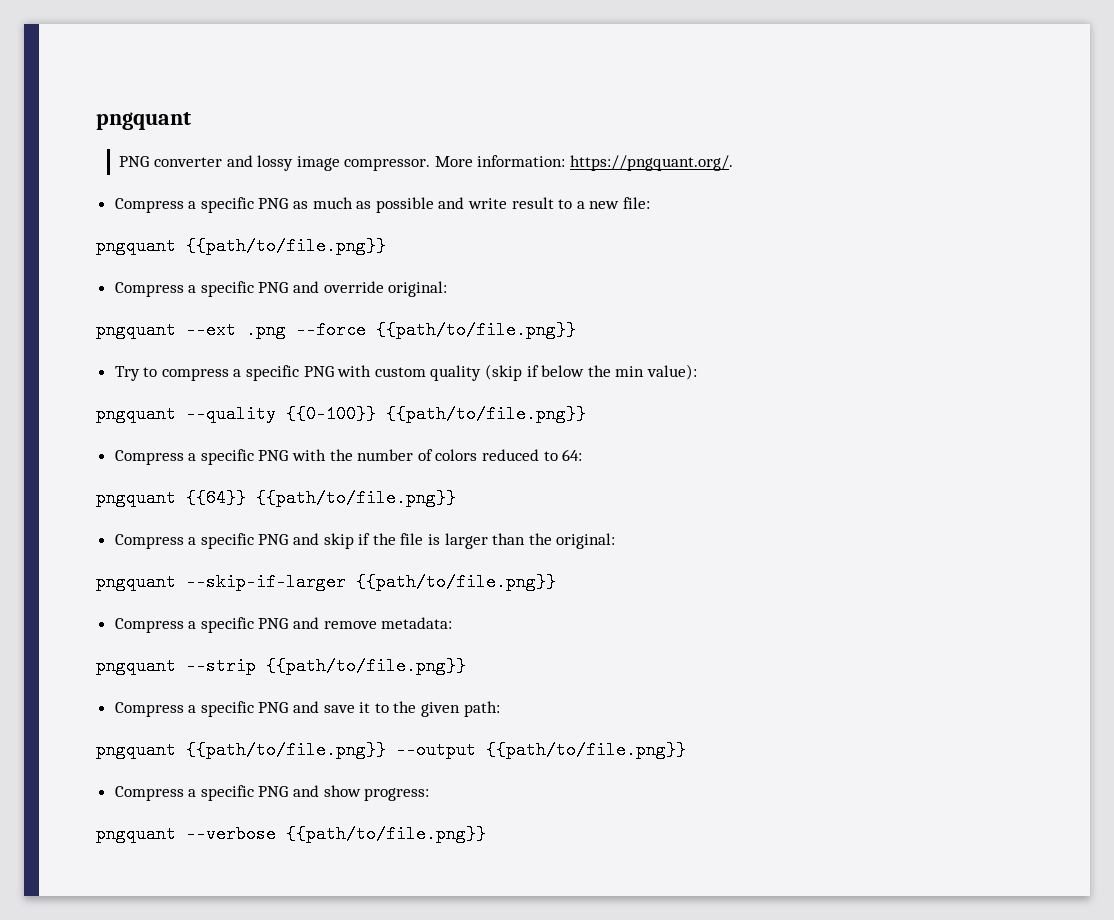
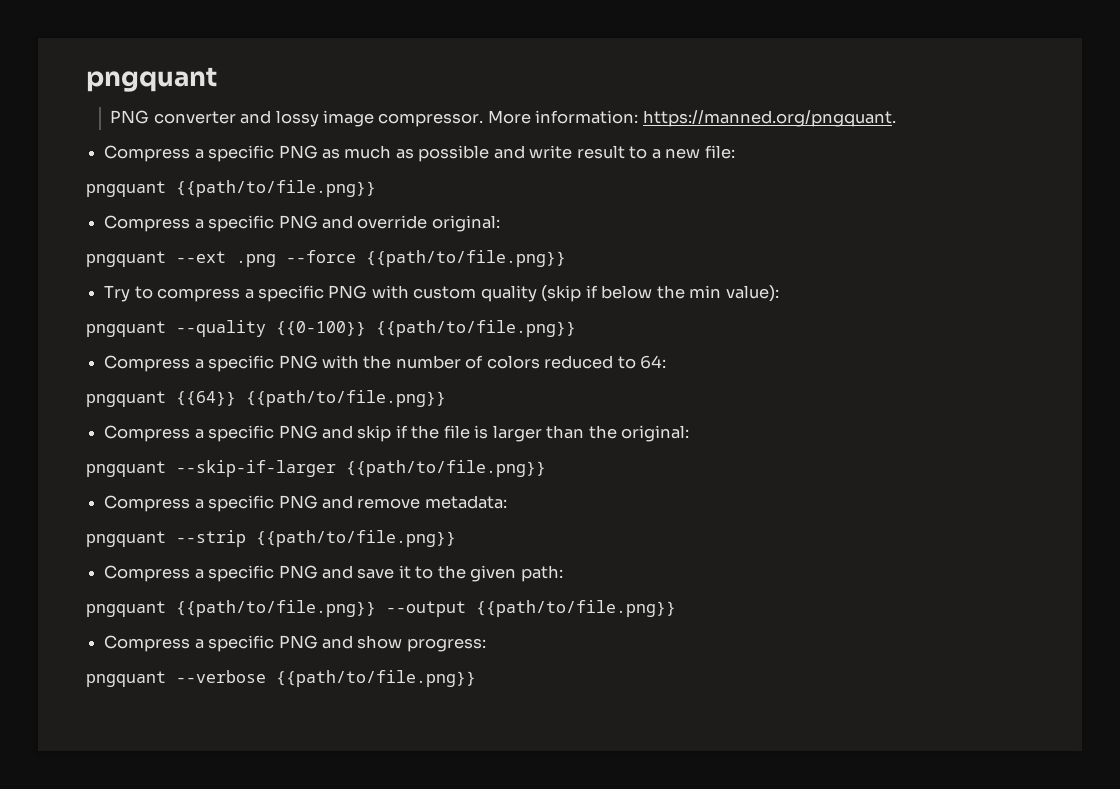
[570,155,734,171] https://pngquant.org/. -> [642,110,896,127] https://manned.org/pngquant.

